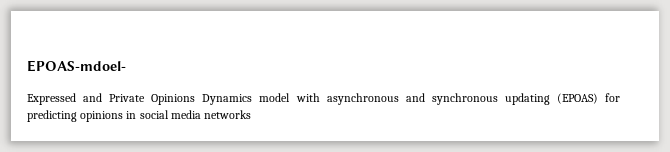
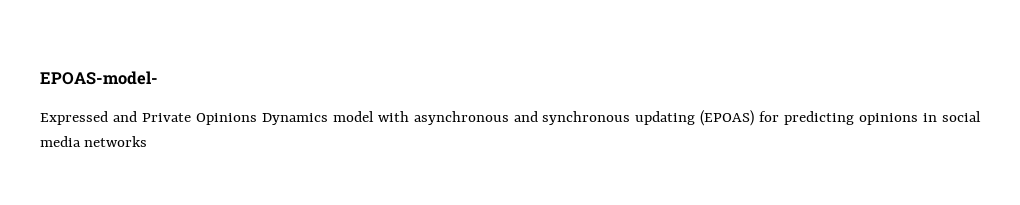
[27,60,126,72] EPOAS-mdoel- -> [40,71,158,85] EPOAS-model-

